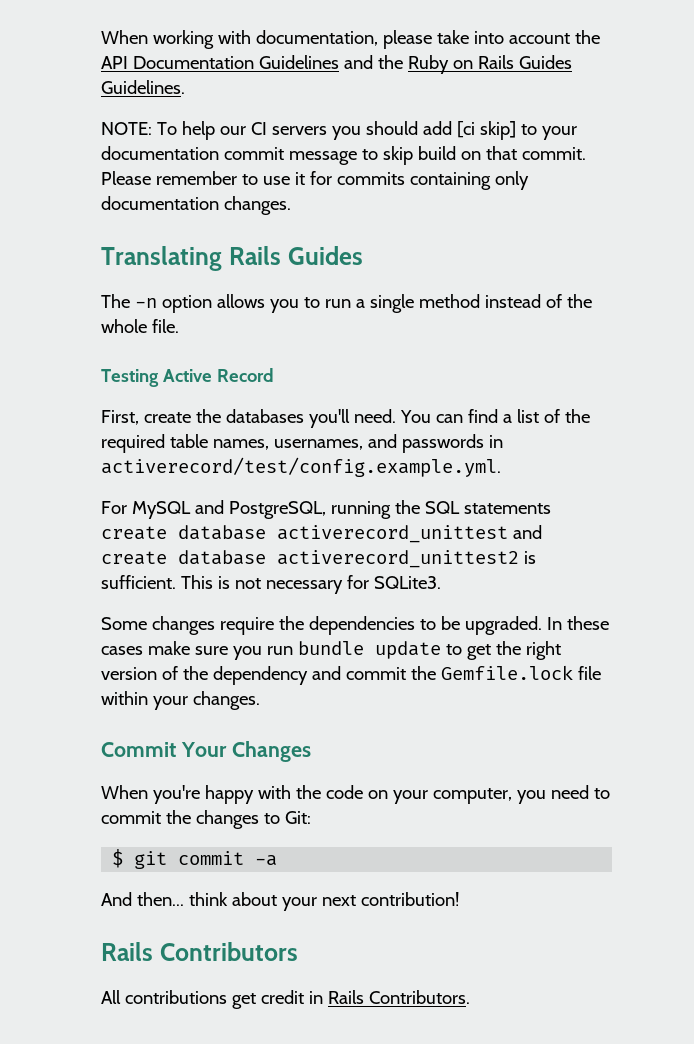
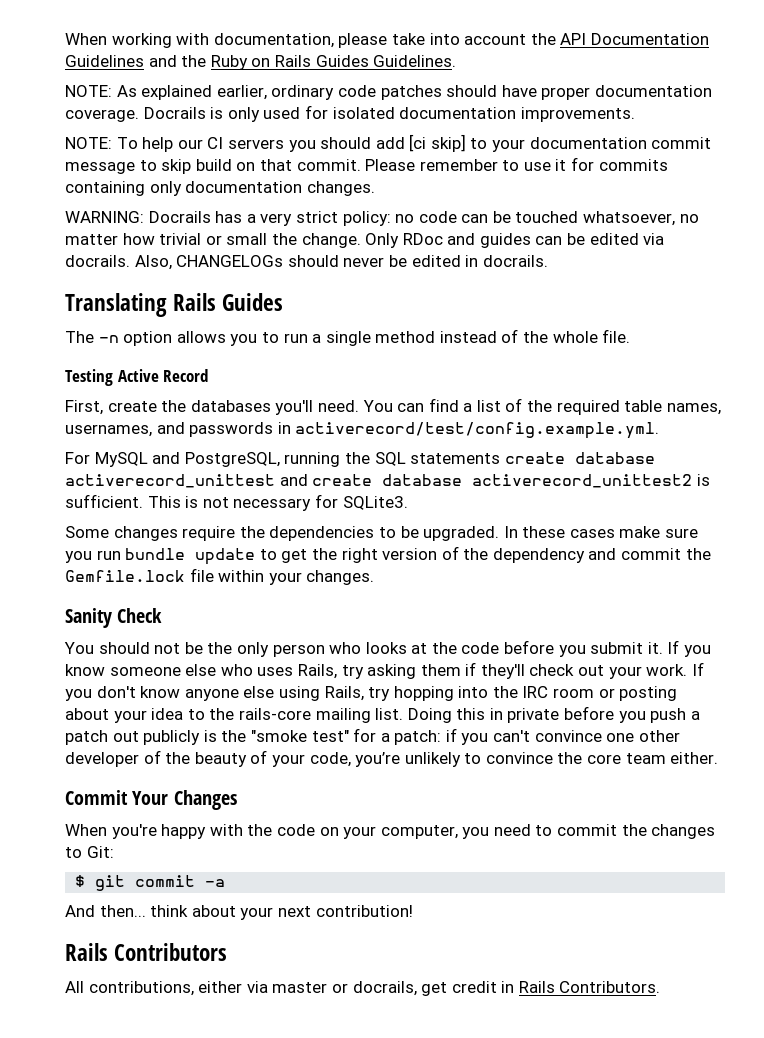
(185, 87) none -> [65,85,712,100] [65,105,635,122] // NOTE: As explained earlier, ordinary code patches should have proper documentation coverage. Docrails is only used for isolated documentation improvements.
(291, 205) none -> [65,211,699,226] [65,233,665,248] [65,255,548,270] // WARNING: Docrails has a very strict policy: no code can be touched whatsoever, no matter how trivial or small the change. Only RDoc and guides can be edited via docrails. Also, CHANGELOGs should never be edited in docrails.
(260, 700) none -> [65,608,163,628] [64,640,712,657] [65,662,704,679] [65,686,678,701] [65,706,700,723] [65,728,680,745] [65,750,719,767] // Sanity Check // You should not be the only person who looks at the code before you submit it. If you know someone else who uses Rails, try asking them if they'll check out your work. If you don't know anyone else using Rails, try hopping into the IRC room or posting about your idea to the rails-core mailing list. Doing this in private before you push a patch out publicly is the "smoke test" for a patch: if you can't convince one other developer of the beauty of your code, you’re unlikely to convince the core team either.
[124,990,227,1004] contributions -> [88,981,417,996] contributions, either via master or docrails,

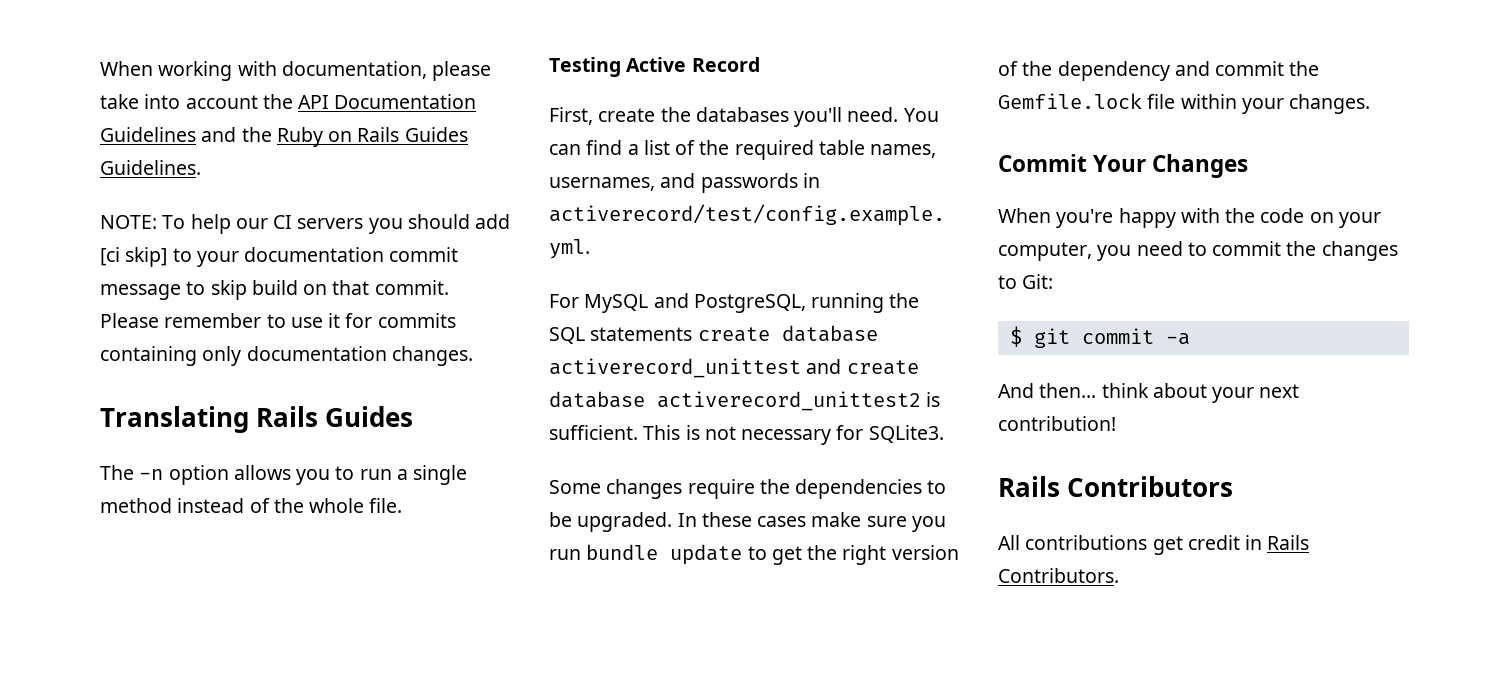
[65,85,712,100] [65,105,635,122] // NOTE: As explained earlier, ordinary code patches should have proper documentation coverage. Docrails is only used for isolated documentation improvements. -> (201, 167) none
[65,211,699,226] [65,233,665,248] [65,255,548,270] // WARNING: Docrails has a very strict policy: no code can be touched whatsoever, no matter how trivial or small the change. Only RDoc and guides can be edited via docrails. Also, CHANGELOGs should never be edited in docrails. -> (473, 356) none
[65,608,163,628] [64,640,712,657] [65,662,704,679] [65,686,678,701] [65,706,700,723] [65,728,680,745] [65,750,719,767] // Sanity Check // You should not be the only person who looks at the code before you submit it. If you know someone else who uses Rails, try asking them if they'll check out your work. If you don't know anyone else using Rails, try hopping into the IRC room or posting about your idea to the rails-core mailing list. Doing this in private before you push a patch out publicly is the "smoke test" for a patch: if you can't convince one other developer of the beauty of your code, you’re unlikely to convince the core team either. -> (1371, 104) none
[88,981,417,996] contributions, either via master or docrails, -> [1025,535,1148,550] contributions

